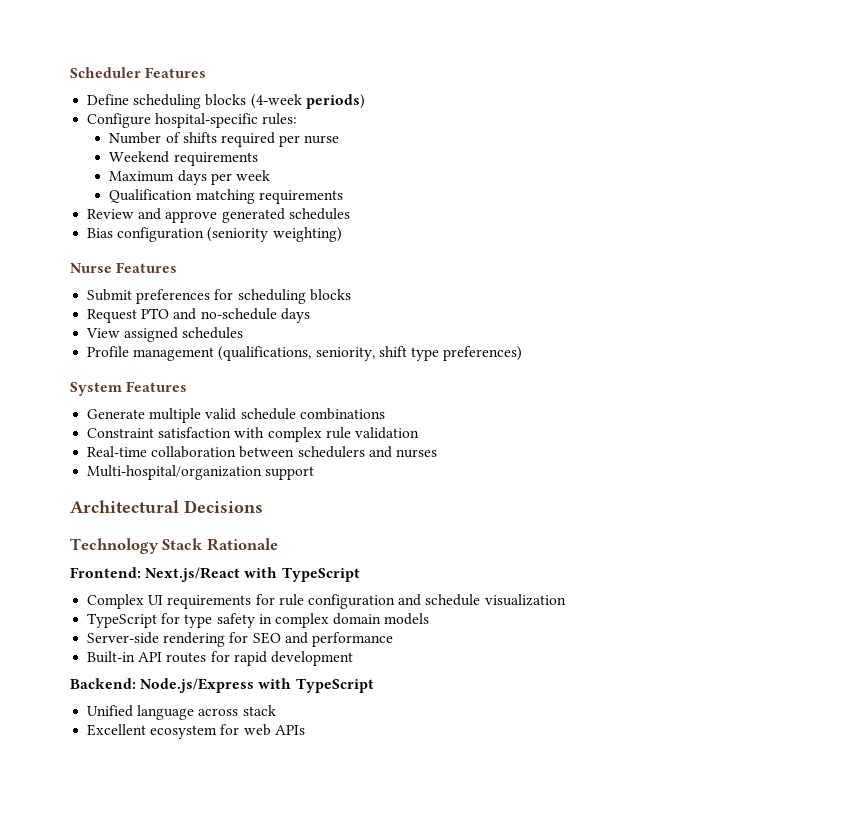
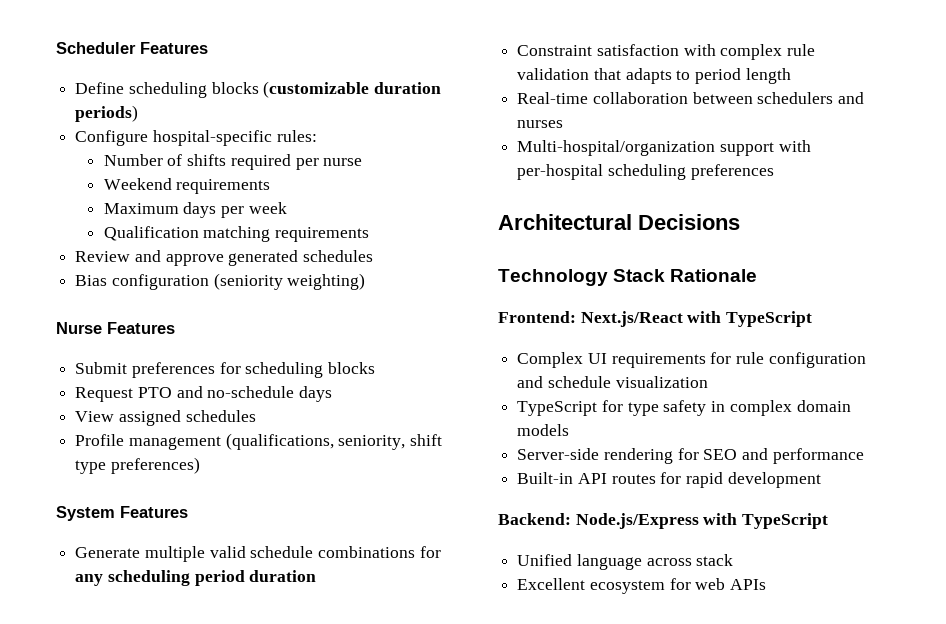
[250,94,302,109] (4-week -> [263,81,442,98] (customizable duration
(385, 414) none -> [419,546,441,558] [75,570,317,586] for any scheduling period duration
(419, 433) none -> [593,68,791,84] that adapts to period length
(315, 473) none -> [778,140,811,152] [517,164,774,180] with per-hospital scheduling preferences

